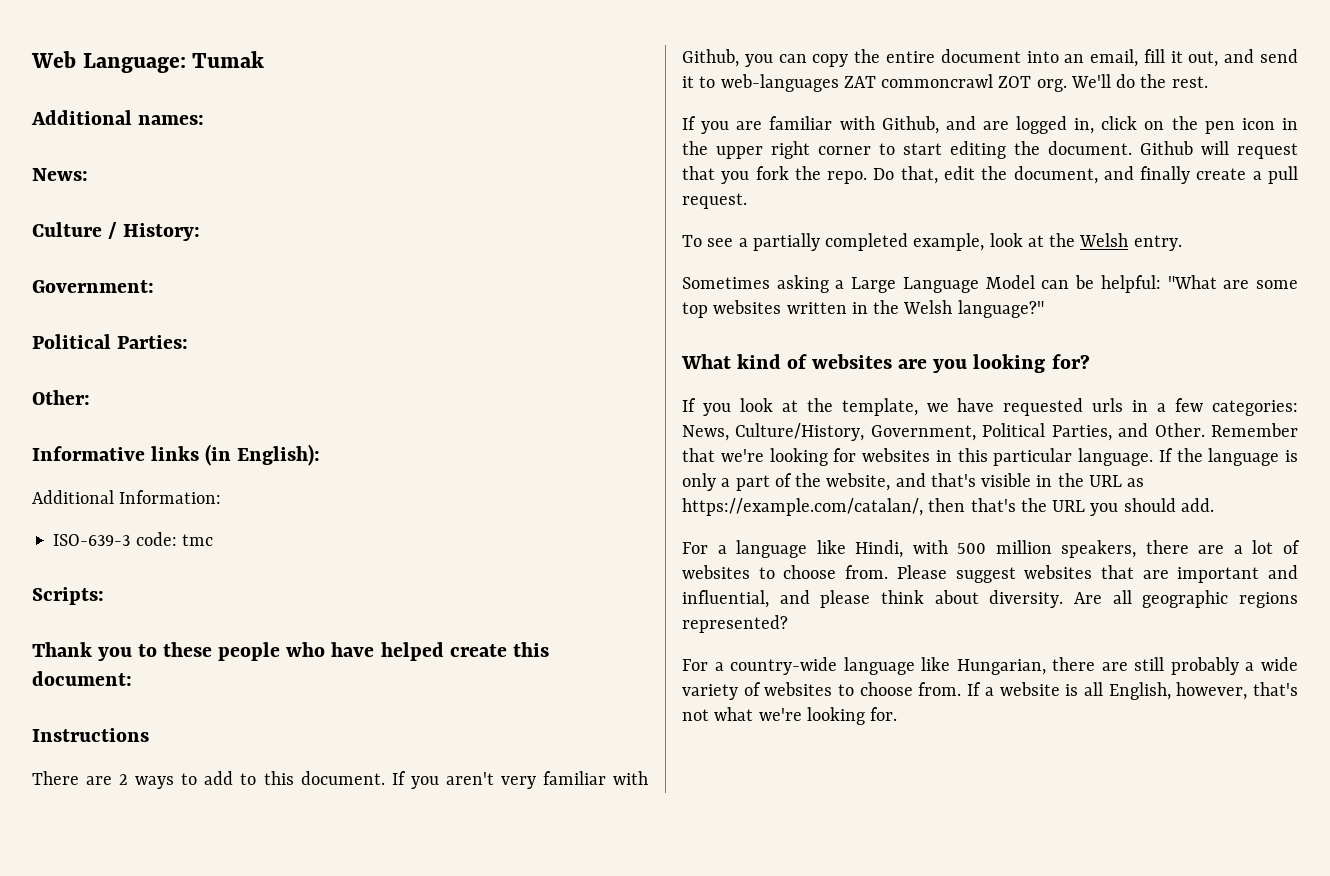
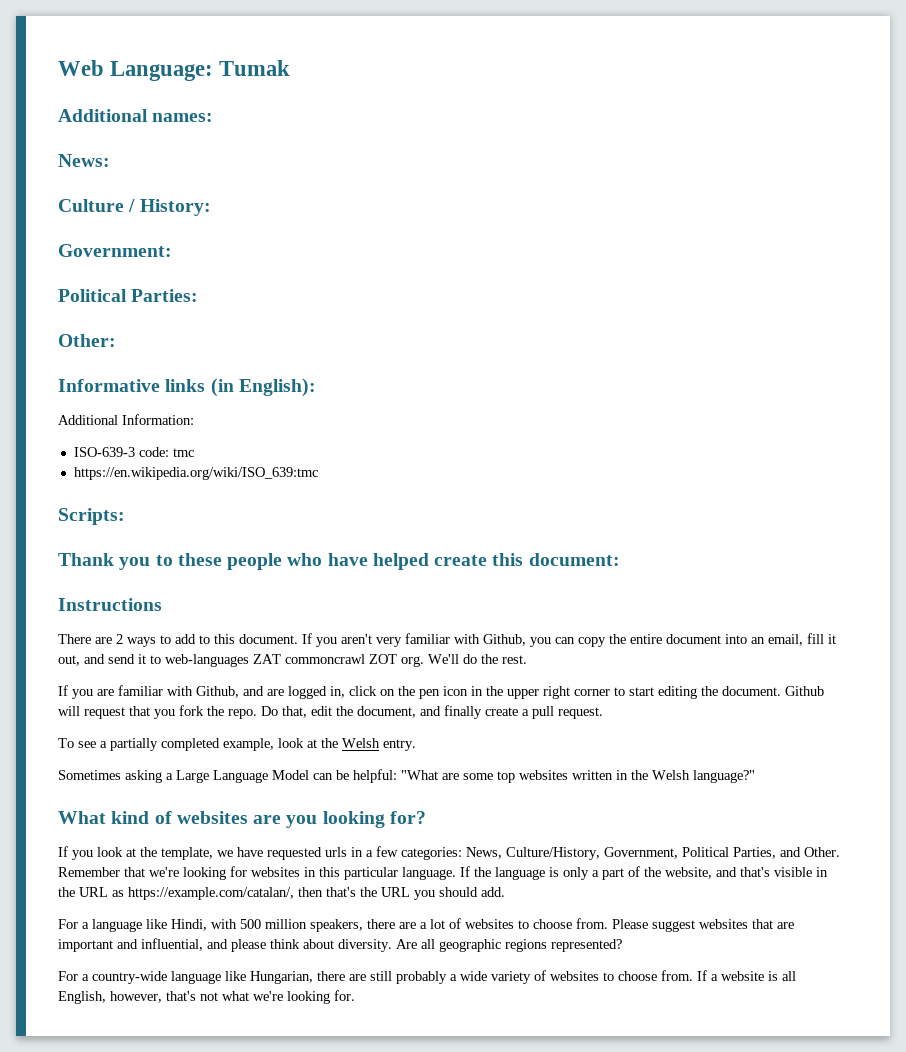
(213, 540) none -> [73,467,318,480] // https://en.wikipedia.org/wiki/ISO_639:tmc

